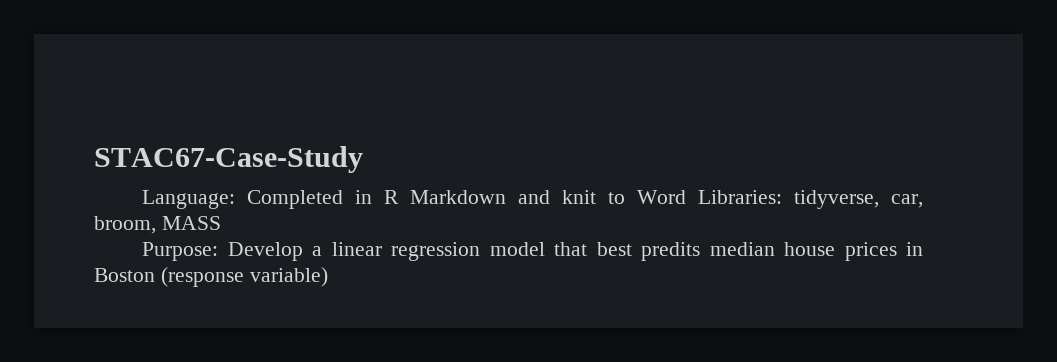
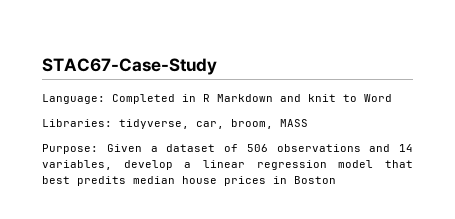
(687, 197) none -> (392, 98) //
[227,242,303,261] Develop -> [106,144,413,152] [42,160,173,170] Given a dataset of 506 observations and 14 variables, develop
[160,267,328,287] (response variable) -> (336, 180) none

